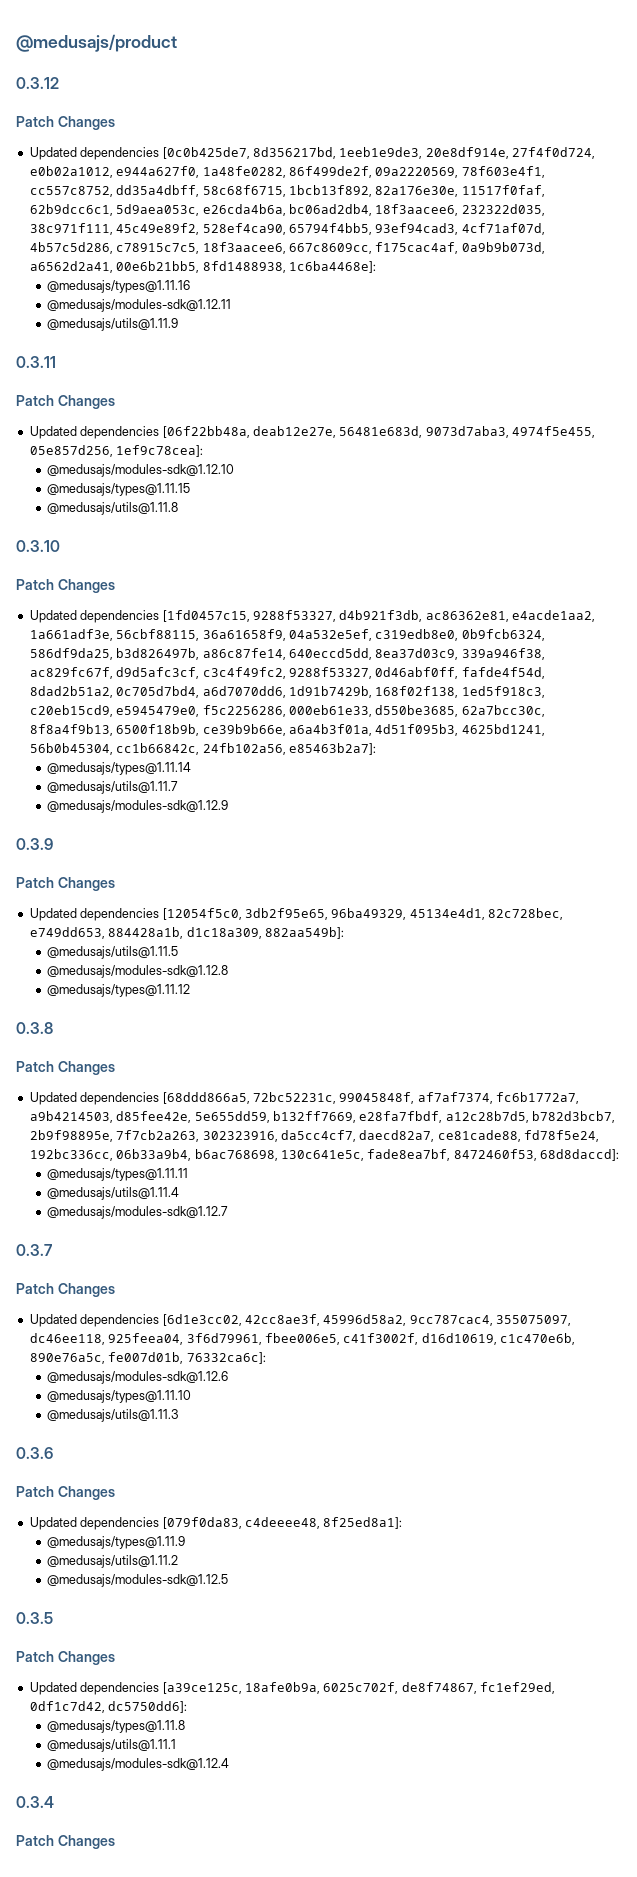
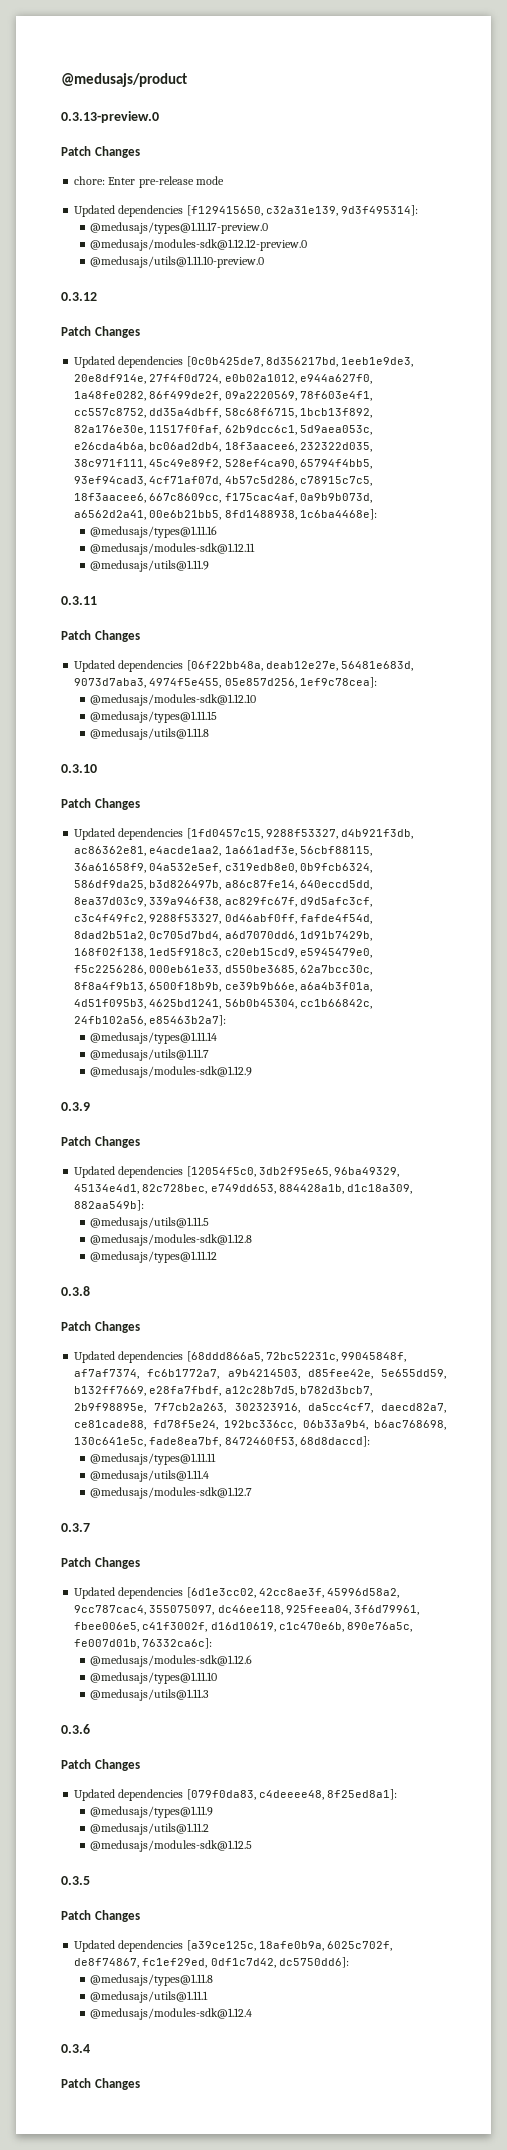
(177, 43) none -> [61,111,159,123] [61,146,140,158] [74,176,224,188] [74,205,419,217] [90,222,269,234] [90,239,308,251] [90,256,265,268] // 0.3.13-preview.0 // Patch Changes // chore: Enter pre-release mode // Updated dependencies [f129415650, c32a31e139, 9d3f495314]: // @medusajs/types@1.11.17-preview.0 // @medusajs/modules-sdk@1.12.12-preview.0 // @medusajs/utils@1.11.10-preview.0

